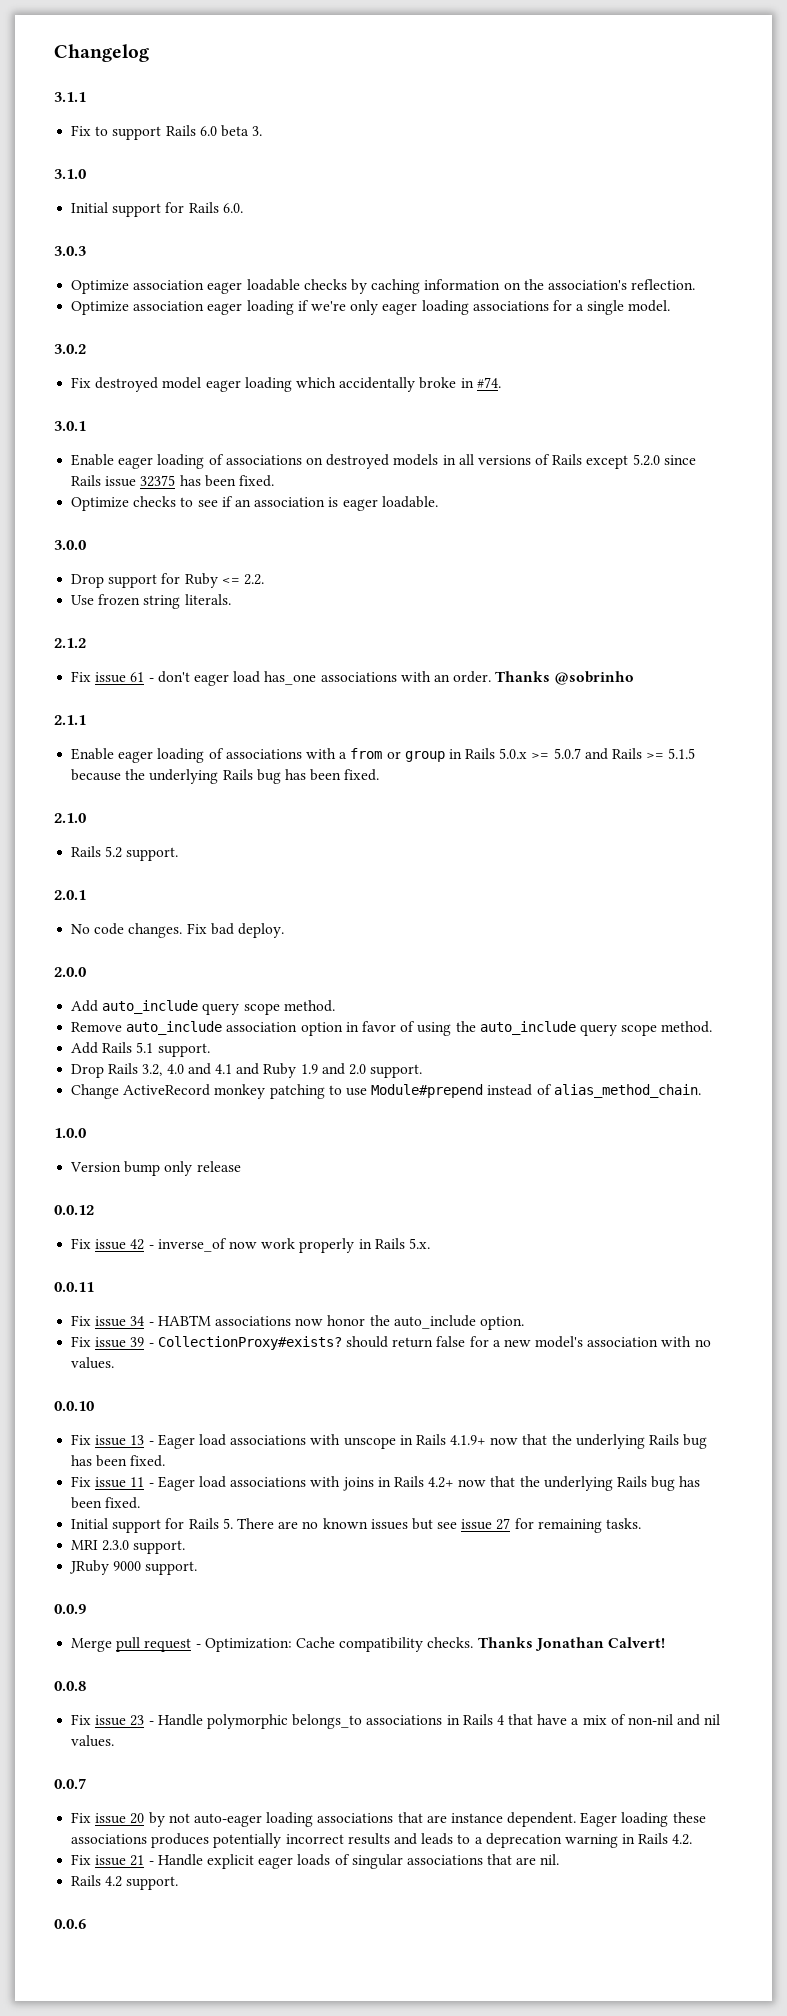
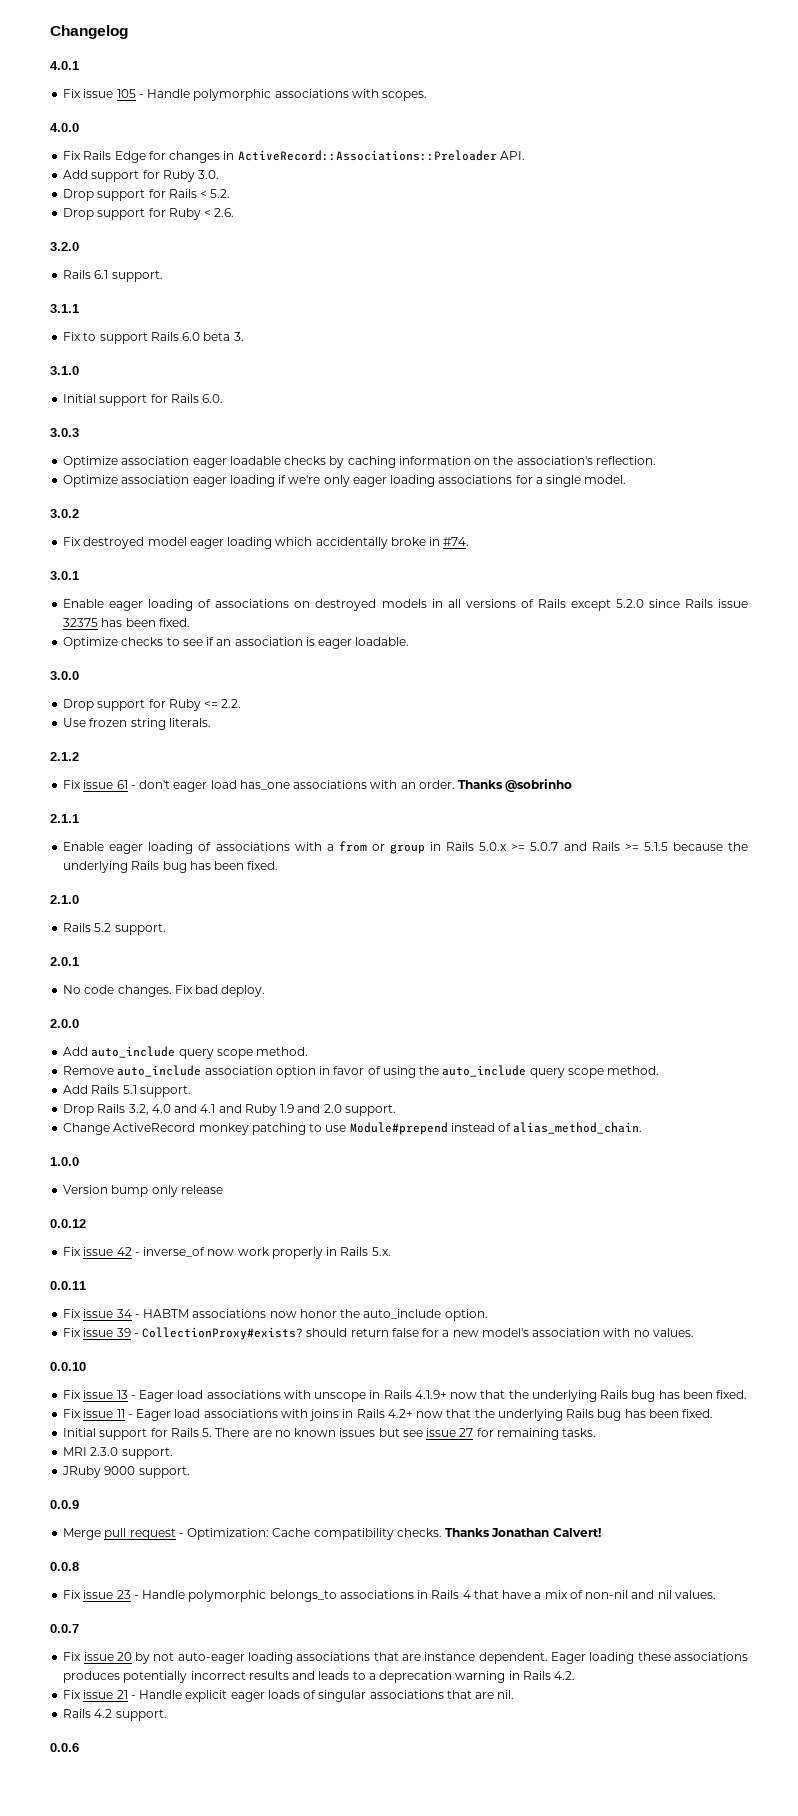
(149, 53) none -> [50,61,79,70] [63,89,428,101] [50,123,79,132] [63,150,525,163] [63,170,220,182] [63,189,231,201] [63,208,235,220] [50,242,79,251] [63,270,163,282] // 4.0.1 // Fix issue 105 - Handle polymorphic associations with scopes. // 4.0.0 // Fix Rails Edge for changes in ActiveRecord::Associations::Preloader API. // Add support for Ruby 3.0. // Drop support for Rails < 5.2. // Drop support for Ruby < 2.6. // 3.2.0 // Rails 6.1 support.

